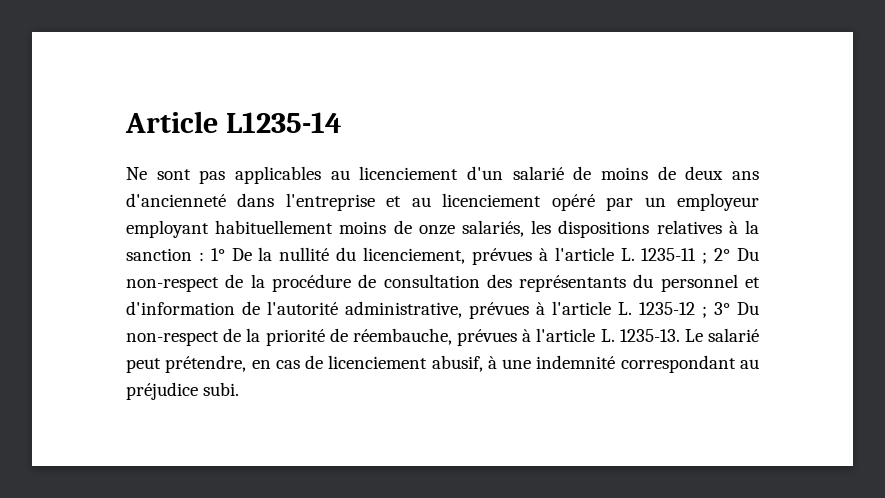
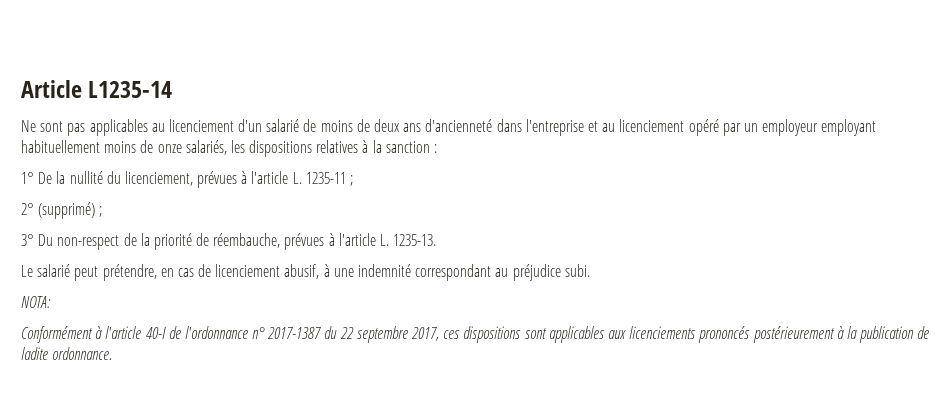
(204, 256) none -> (438, 148) //
[714,248,759,261] [126,274,760,292] [126,301,707,319] 2° Du non-respect de la procédure de consultation des représentants du personnel et d'information de l'autorité administrative, prévues à l'article L. 1235-12 ; -> [21,202,103,219] // 2° (supprimé) ; //
(680, 335) none -> (437, 240) //
(240, 389) none -> [21,296,51,308] [21,326,930,343] [21,347,113,360] // NOTA: // Conformément à l'article 40-I de l'ordonnance n° 2017-1387 du 22 septembre 2017, ces dispositions sont applicables aux licenciements prononcés postérieurement à la publication de ladite ordonnance.

